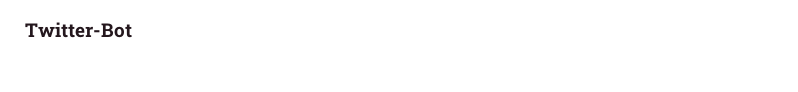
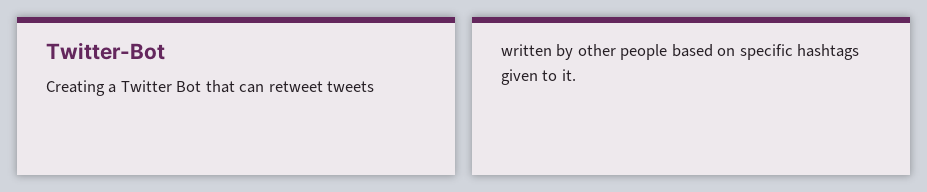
(132, 30) none -> [46,80,375,96] [501,44,860,60] [501,69,576,85] // Creating a Twitter Bot that can retweet tweets written by other people based on specific hashtags given to it.

